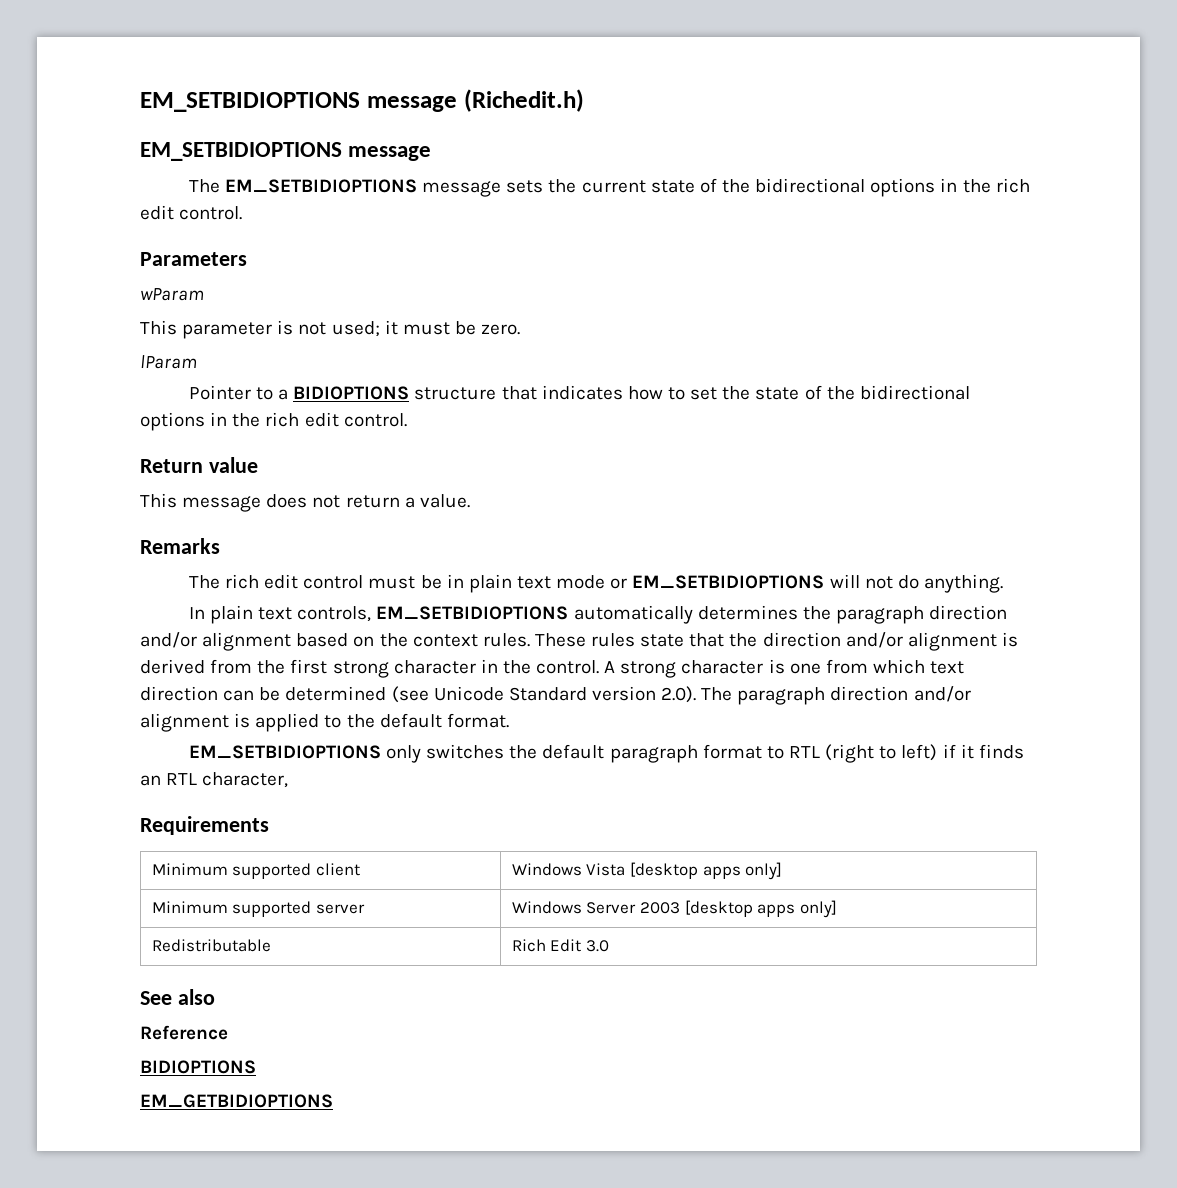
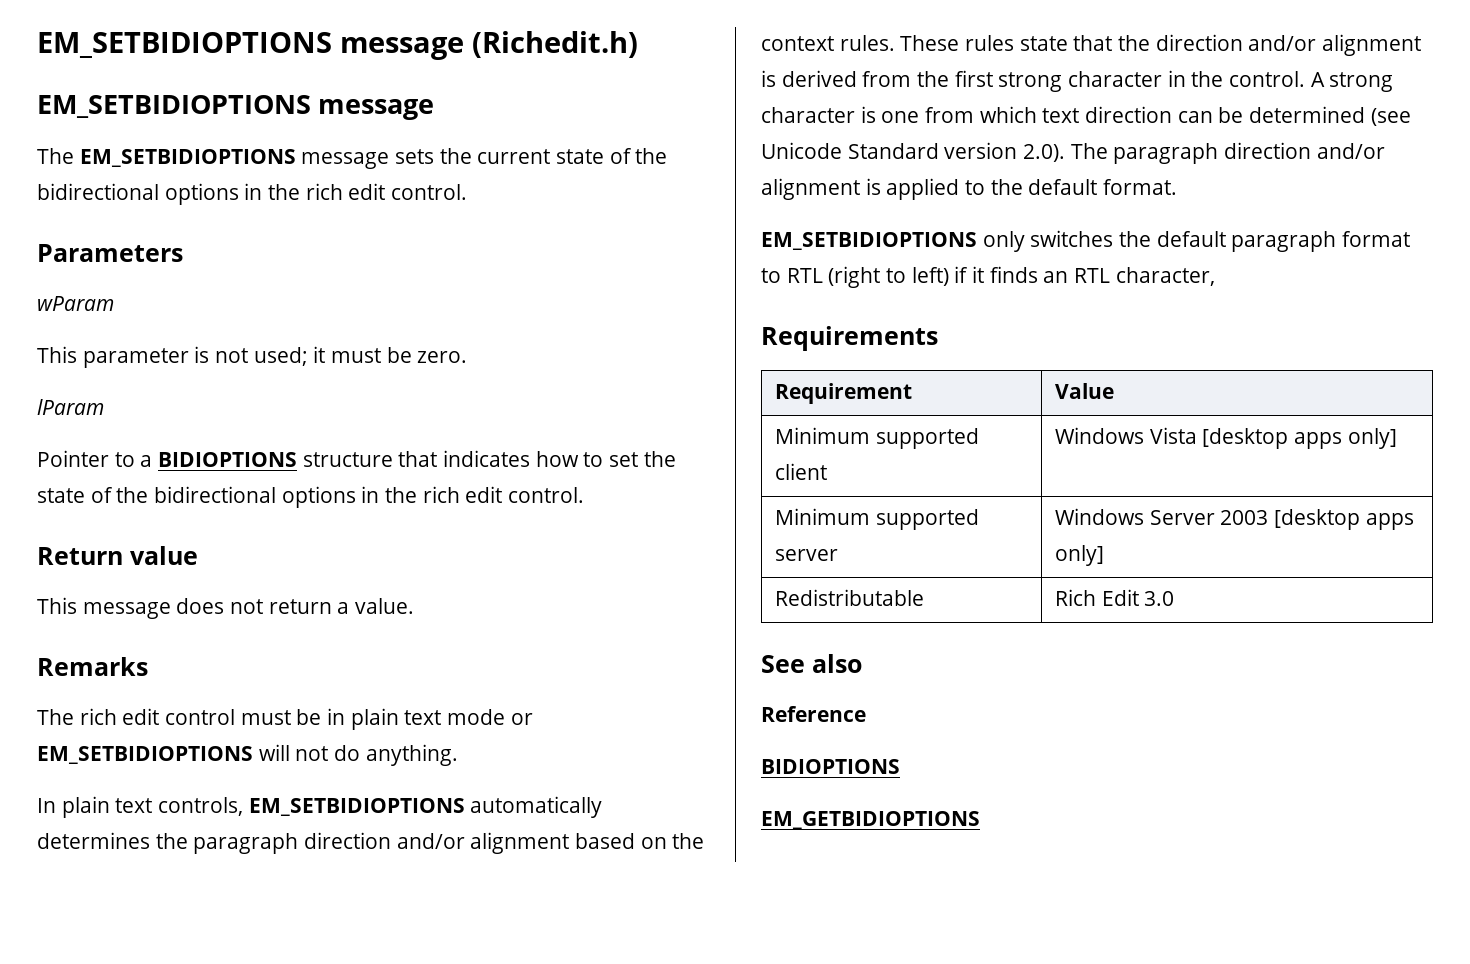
(269, 825) none -> [775,383,913,404] [1055,383,1115,399] // Requirement | Value

